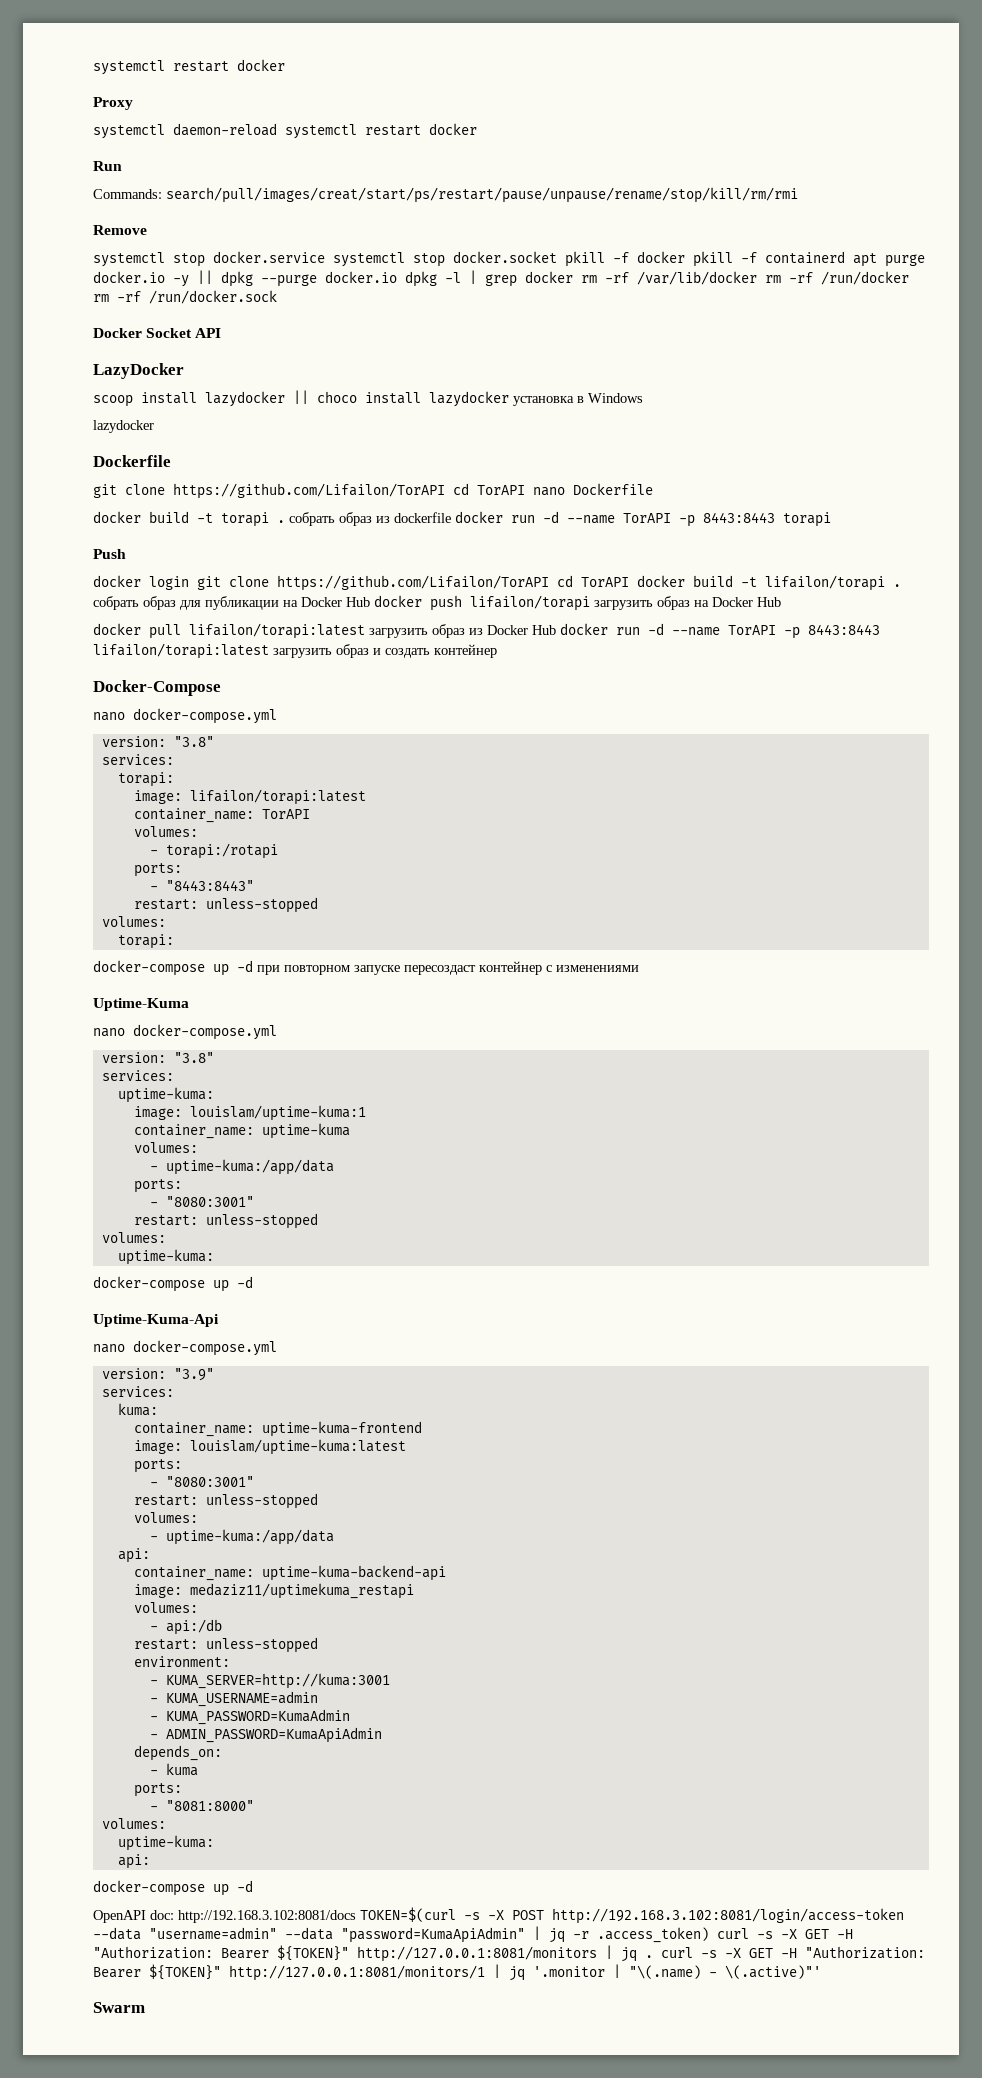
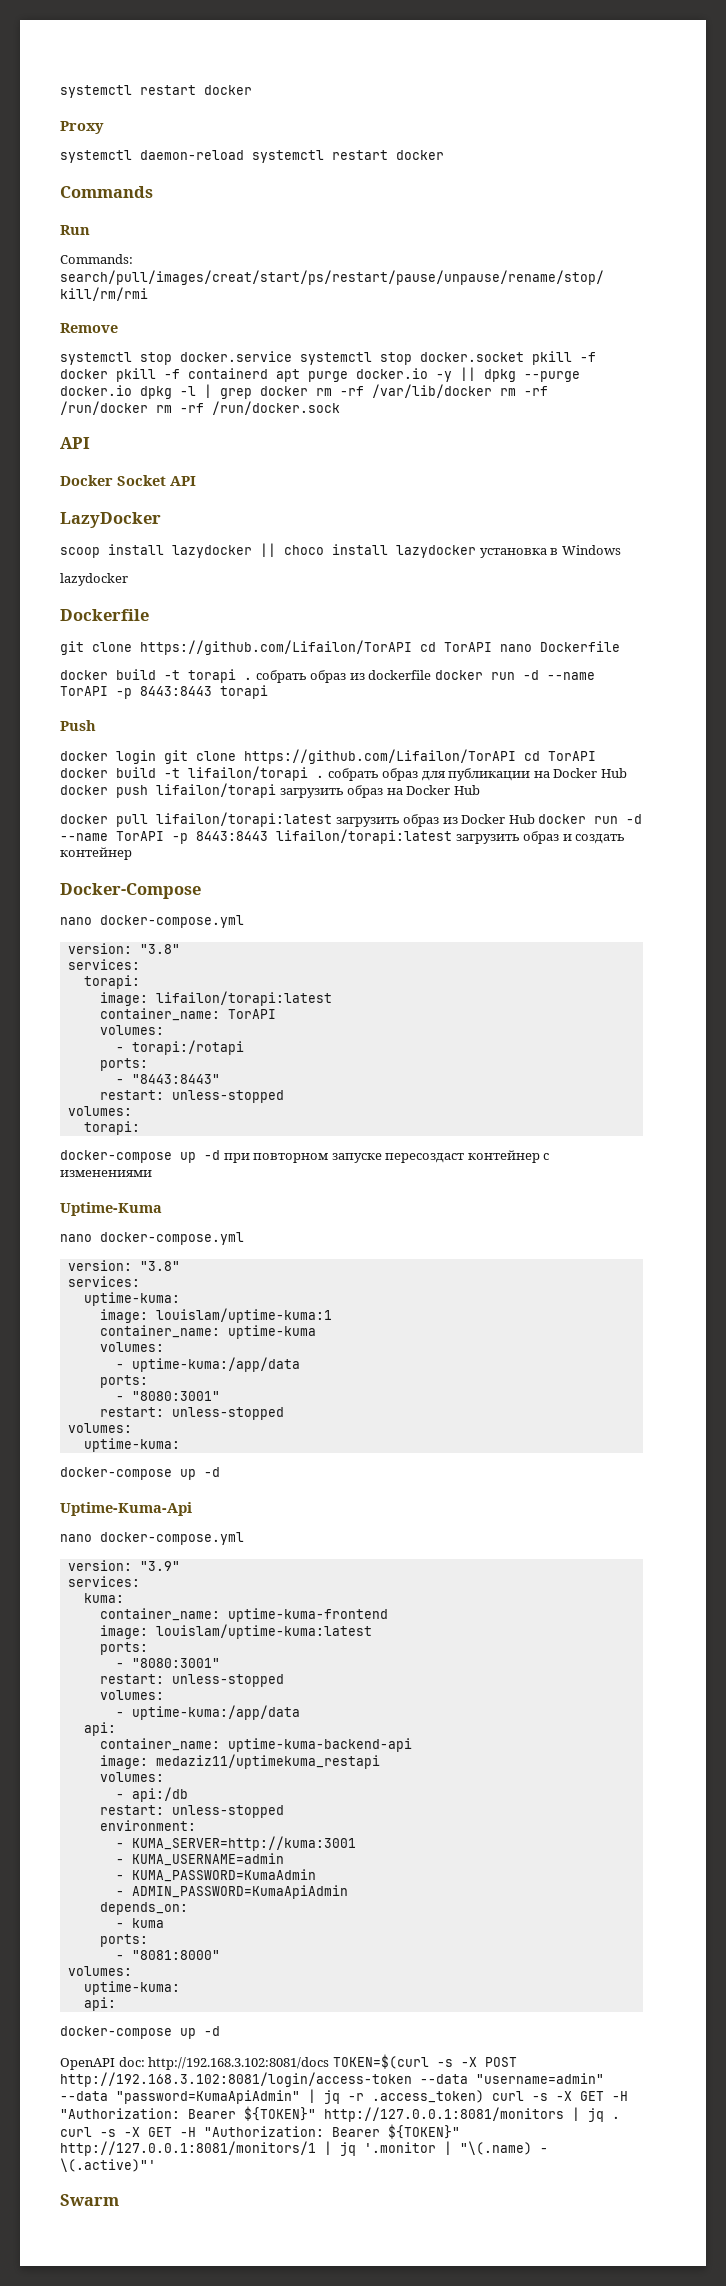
(477, 129) none -> [60,186,153,198] // Commands
(277, 297) none -> [60,437,90,449] // API

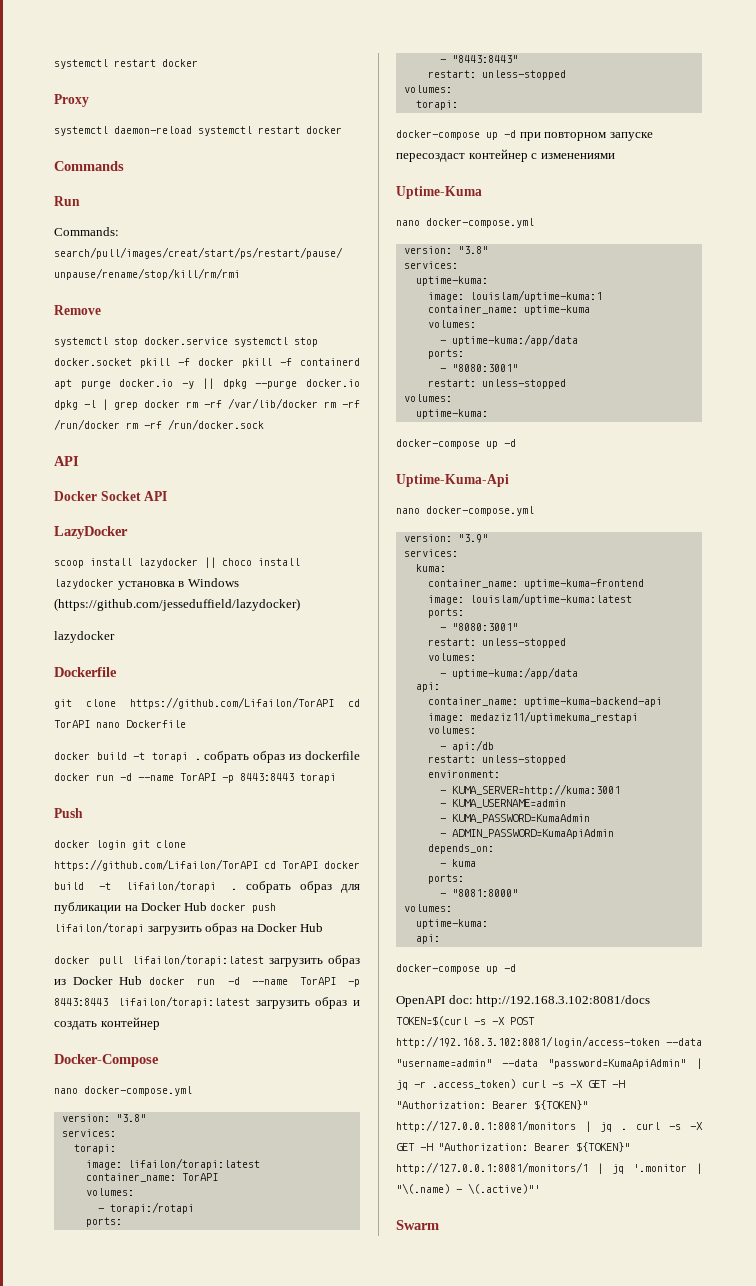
(621, 550) none -> [54,598,300,611] (https://github.com/jesseduffield/lazydocker)

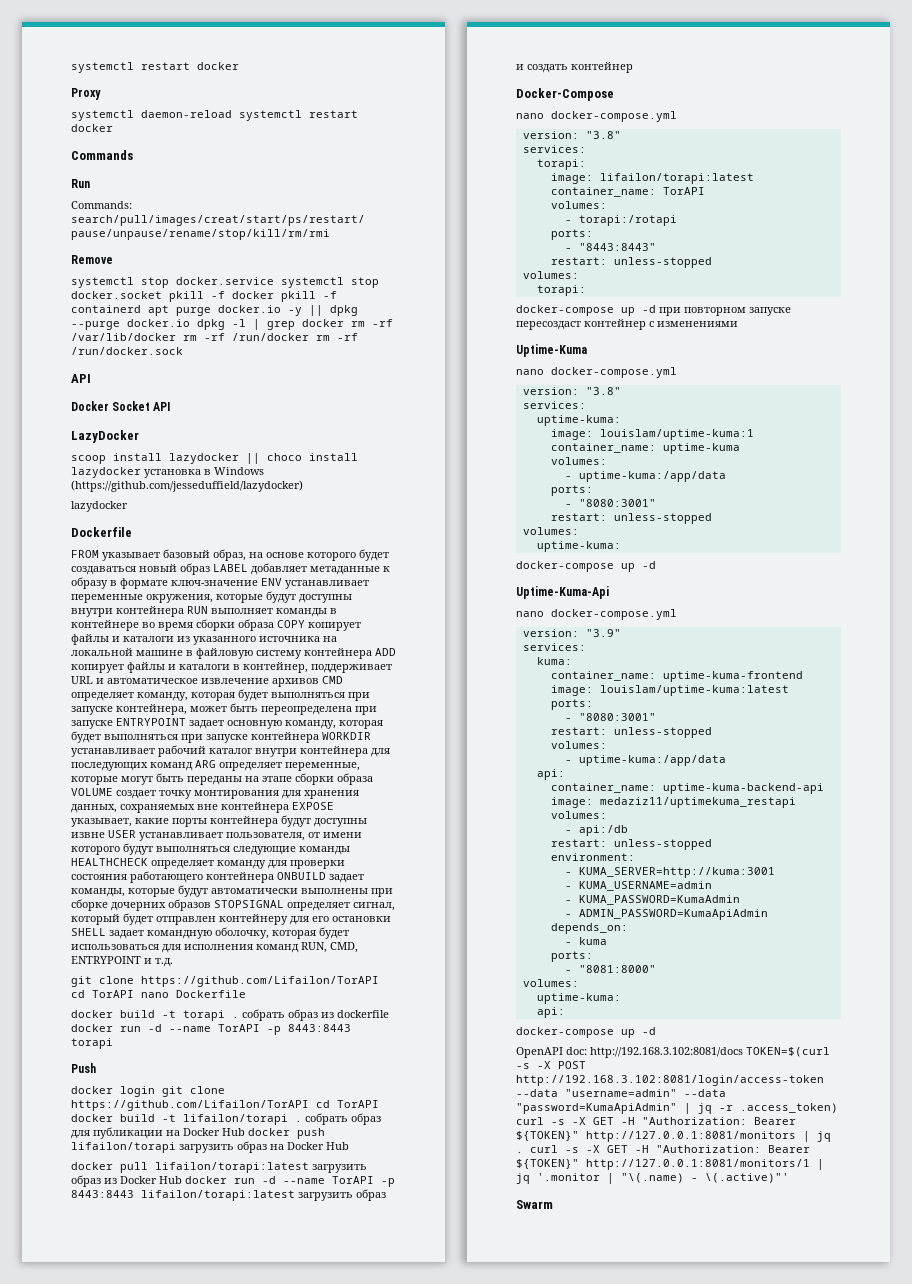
(117, 672) none -> [71,549,389,561] [71,563,390,575] [71,577,369,589] [71,591,352,603] [71,606,337,617] [71,619,361,631] [71,634,337,645] [71,648,396,659] [71,662,392,673] [71,676,343,687] [71,689,370,701] [71,703,377,715] [71,718,383,729] [71,731,371,743] [71,745,390,757] [71,760,360,771] [71,773,373,785] [71,788,359,799] [71,802,334,813] [71,815,367,827] [71,830,362,841] [71,843,350,855] [71,858,345,869] [71,871,364,883] [71,885,393,897] [71,899,395,911] [71,913,391,925] [71,927,349,939] [71,942,358,953] [71,956,173,967] // FROM указывает базовый образ, на основе которого будет создаваться новый образ LABEL добавляет метаданные к образу в формате ключ-значение ENV устанавливает переменные окружения, которые будут доступны внутри контейнера RUN выполняет команды в контейнере во время сборки образа COPY копирует файлы и каталоги из указанного источника на локальной машине в файловую систему контейнера ADD копирует файлы и каталоги в контейнер, поддерживает URL и автоматическое извлечение архивов CMD определяет команду, которая будет выполняться при запуске контейнера, может быть переопределена при запуске ENTRYPOINT задает основную команду, которая будет выполняться при запуске контейнера WORKDIR устанавливает рабочий каталог внутри контейнера для последующих команд ARG определяет переменные, которые могут быть переданы на этапе сборки образа VOLUME создает точку монтирования для хранения данных, сохраняемых вне контейнера EXPOSE указывает, какие порты контейнера будут доступны извне USER устанавливает пользователя, от имени которого будут выполняться следующие команды HEALTHCHECK определяет команду для проверки состояния работающего контейнера ONBUILD задает команды, которые будут автоматически выполнены при сборке дочерних образов STOPSIGNAL определяет сигнал, который будет отправлен контейнеру для его остановки SHELL задает командную оболочку, которая будет использоваться для исполнения команд RUN, CMD, ENTRYPOINT и т.д.

